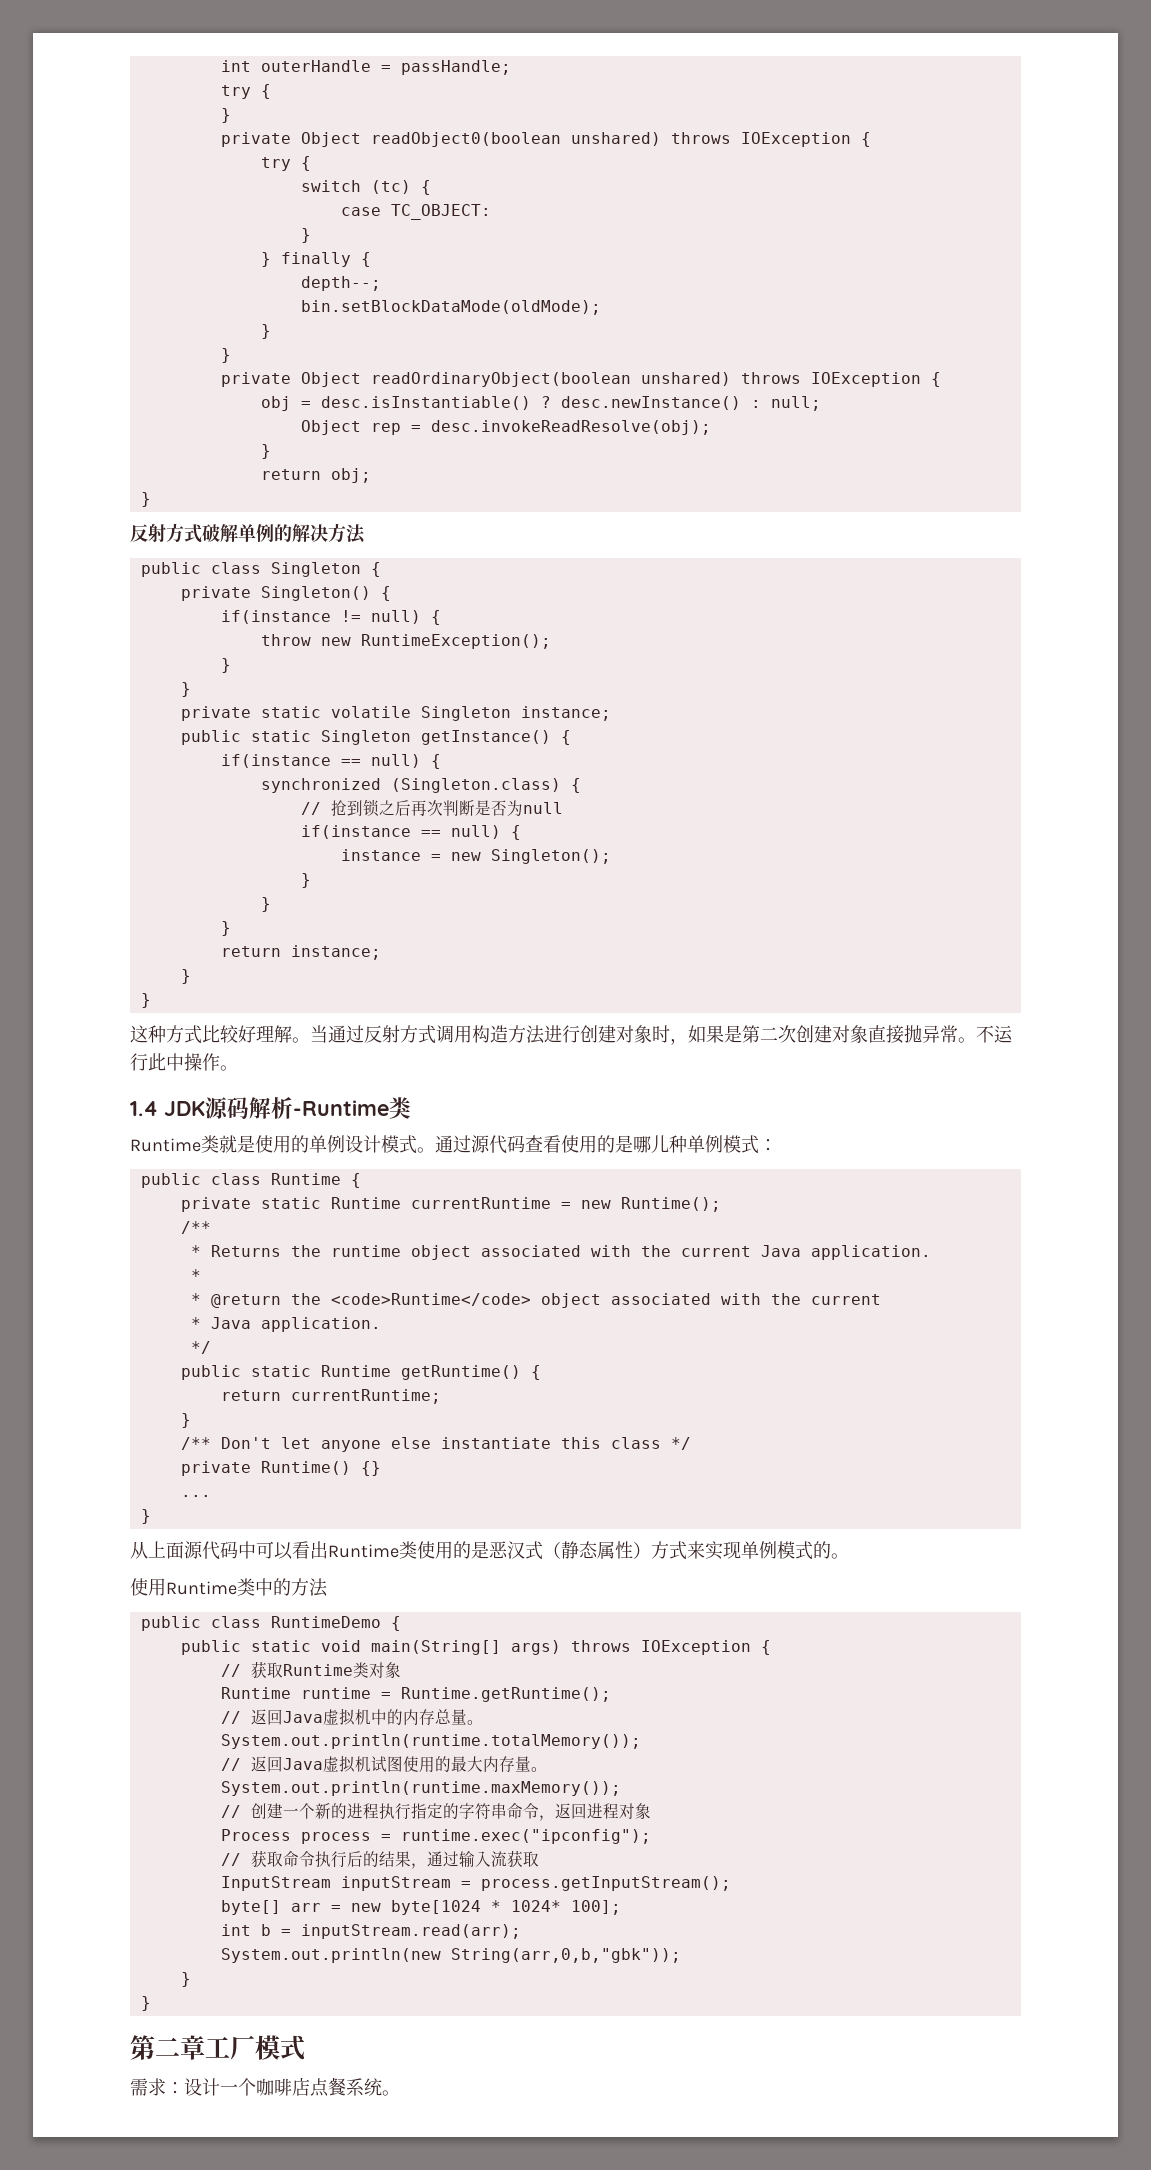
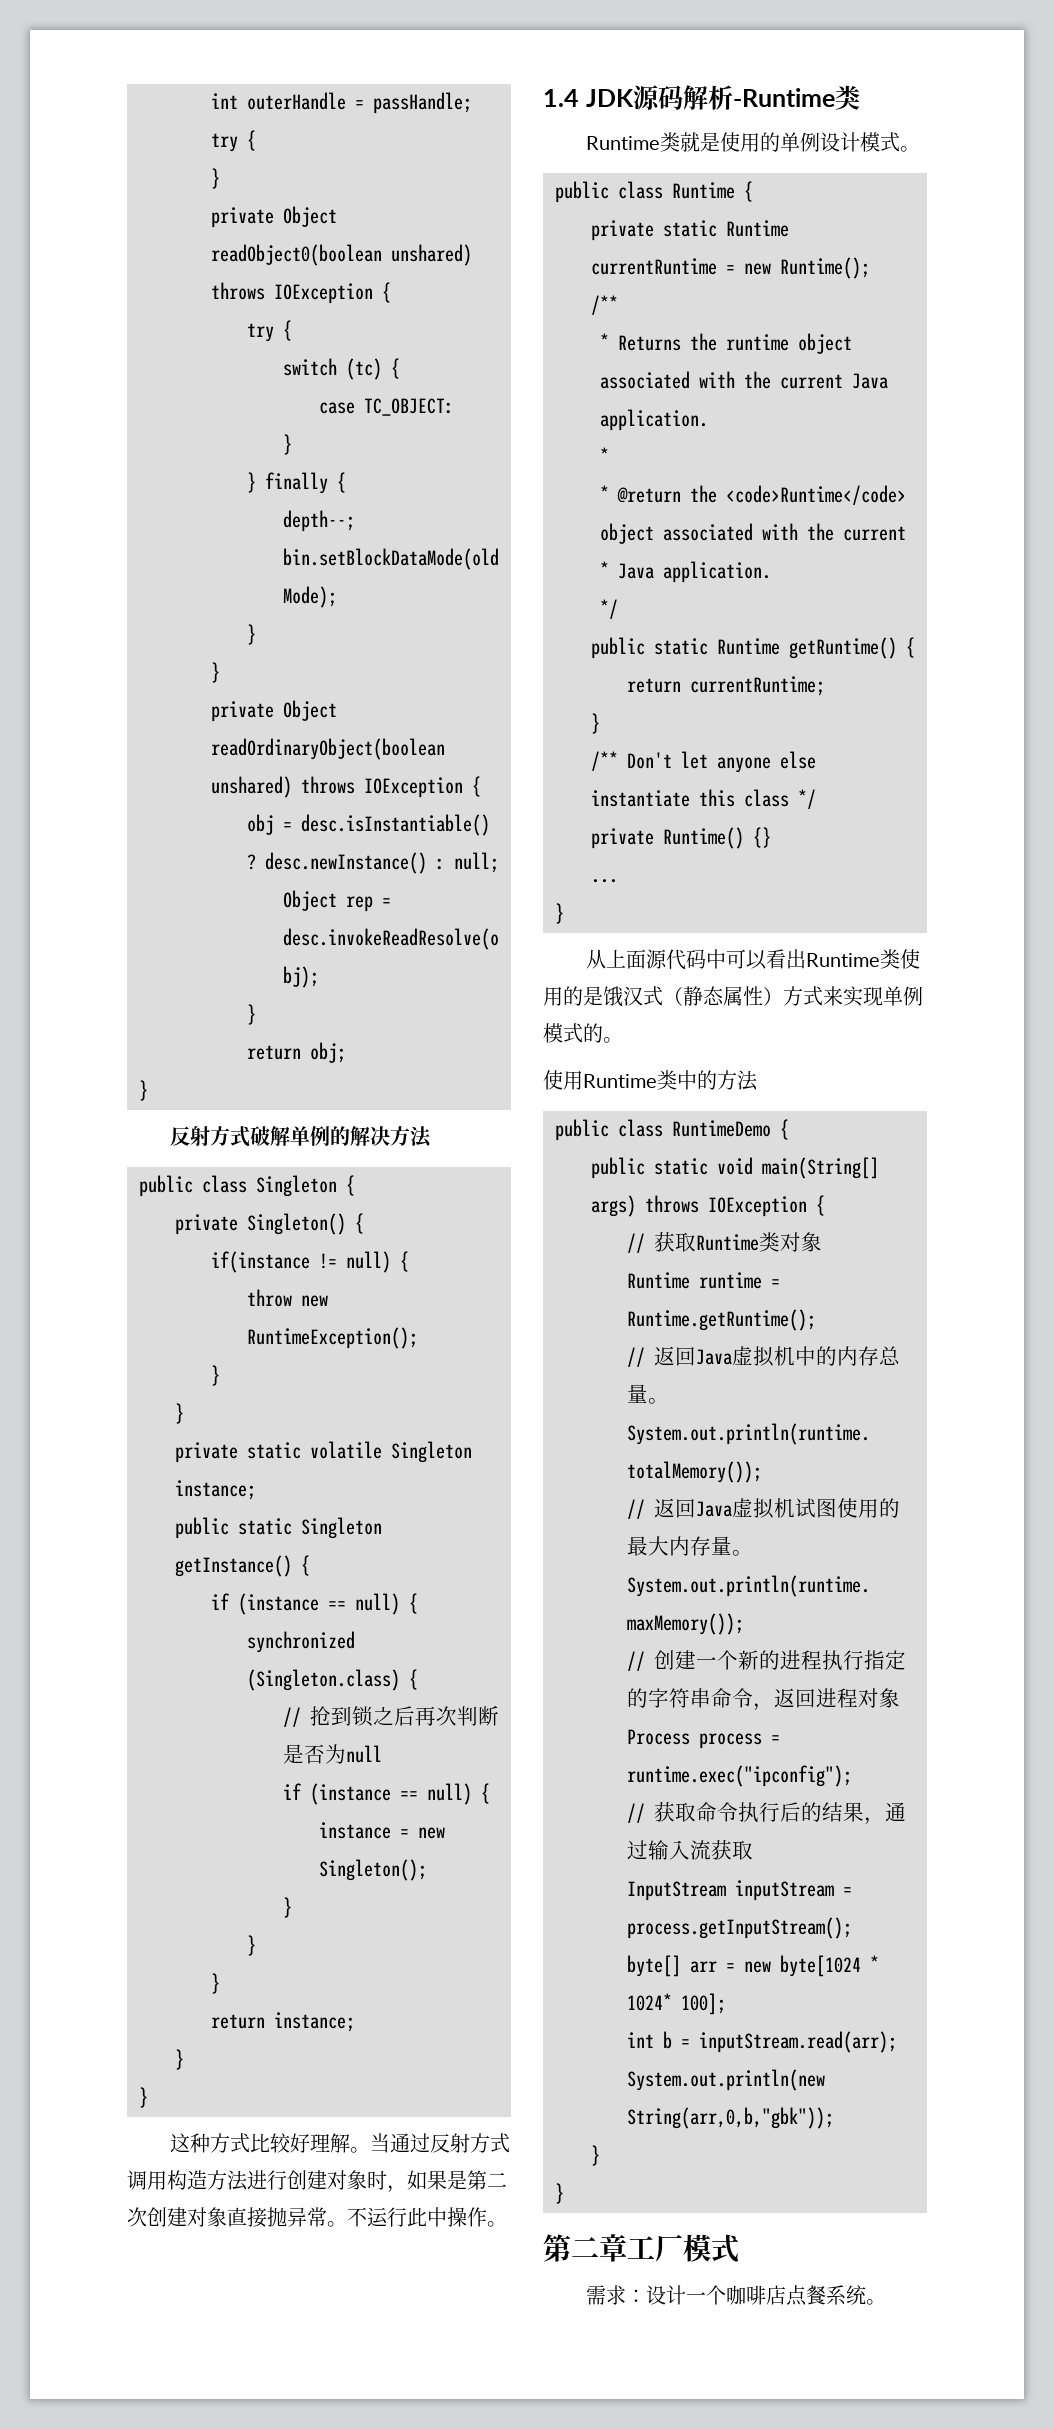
[220,754,331,768] if(instance -> [211,1593,319,1615] if (instance
[300,825,411,839] if(instance -> [283,1783,391,1805] if (instance
[435,1135,777,1154] 通过源代码查看使用的是哪儿种单例模式： -> (921, 149) none
[489,1541,508,1559] 恶 -> [603,986,623,1007] 饿

